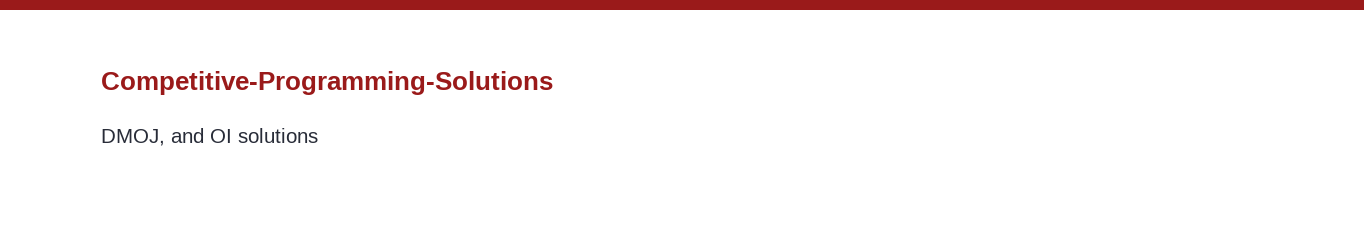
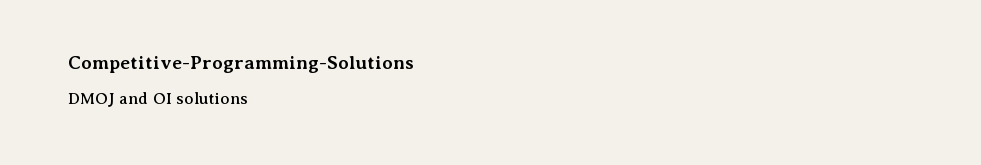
[101,129,165,146] DMOJ, -> [68,93,115,107] DMOJ

